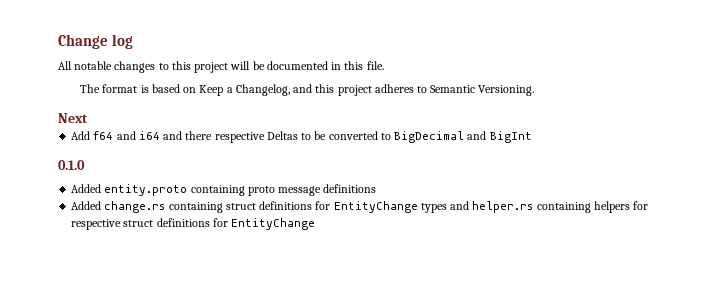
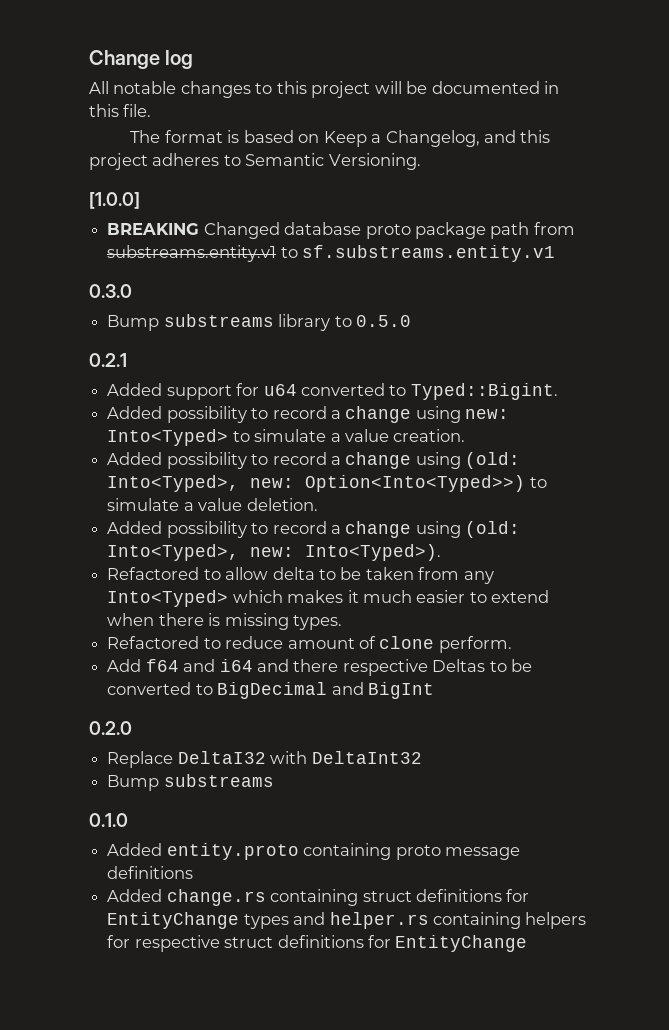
[58,113,88,123] Next -> [89,192,140,209] [107,222,575,239] [107,245,556,262] [89,284,132,298] [107,314,411,331] [89,353,127,367] [107,383,558,400] [107,406,510,423] [107,429,466,446] [107,452,521,469] [107,475,547,492] [107,498,318,511] [107,521,521,538] [107,544,442,561] [107,567,494,584] [107,590,550,607] [107,613,342,630] [107,636,512,653] [1.0.0] // BREAKING Changed database proto package path from substreams.entity.v1 to sf.substreams.entity.v1 // 0.3.0 // Bump substreams library to 0.5.0 // 0.2.1 // Added support for u64 converted to Typed::Bigint. // Added possibility to record a change using new: Into<Typed> to simulate a value creation. // Added possibility to record a change using (old: Into<Typed>, new: Option<Into<Typed>>) to simulate a value deletion. // Added possibility to record a change using (old: Into<Typed>, new: Into<Typed>). // Refactored to allow delta to be taken from any Into<Typed> which makes it much easier to extend when there is missing types. // Refactored to reduce amount of clone perform.
(532, 137) none -> [89,721,132,735] [107,751,422,768] [107,774,274,791] // 0.2.0 // Replace DeltaI32 with DeltaInt32 // Bump substreams

